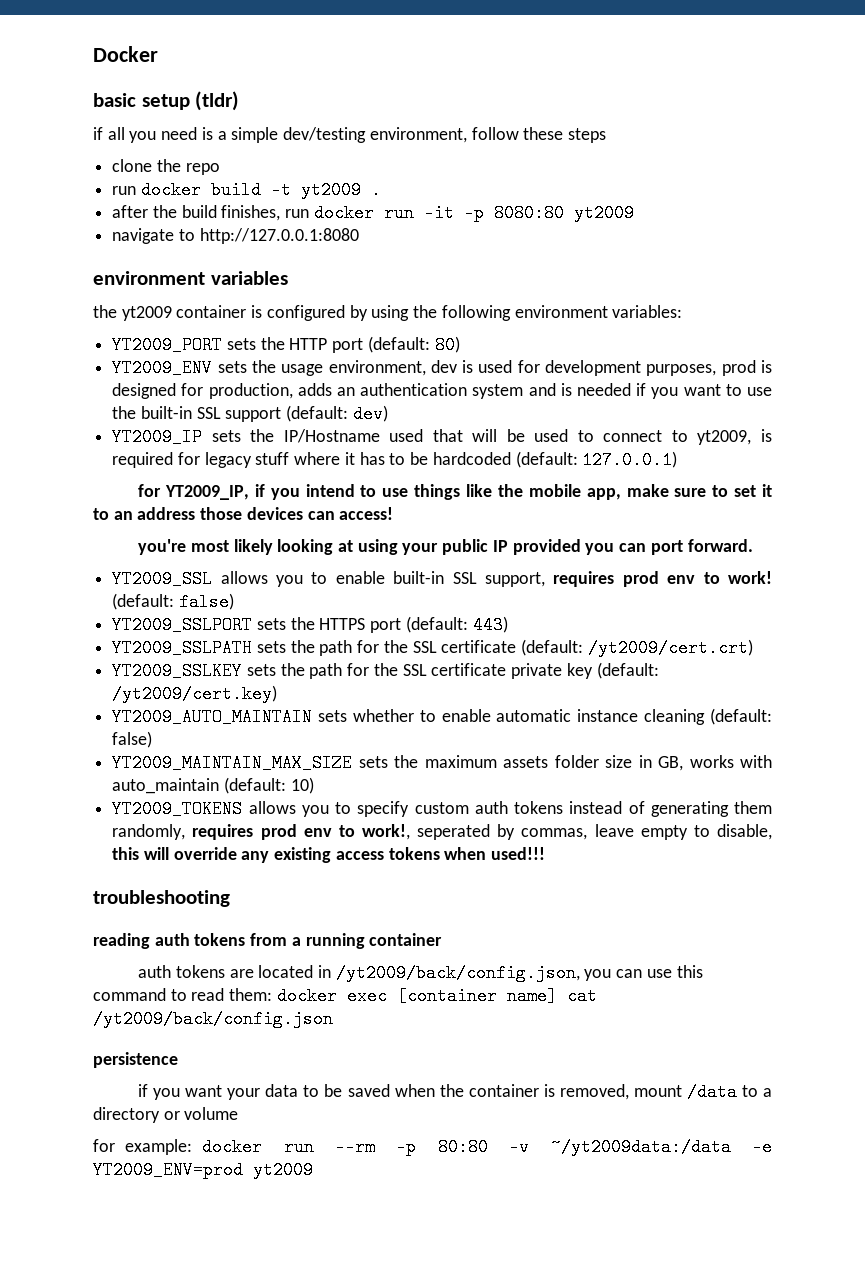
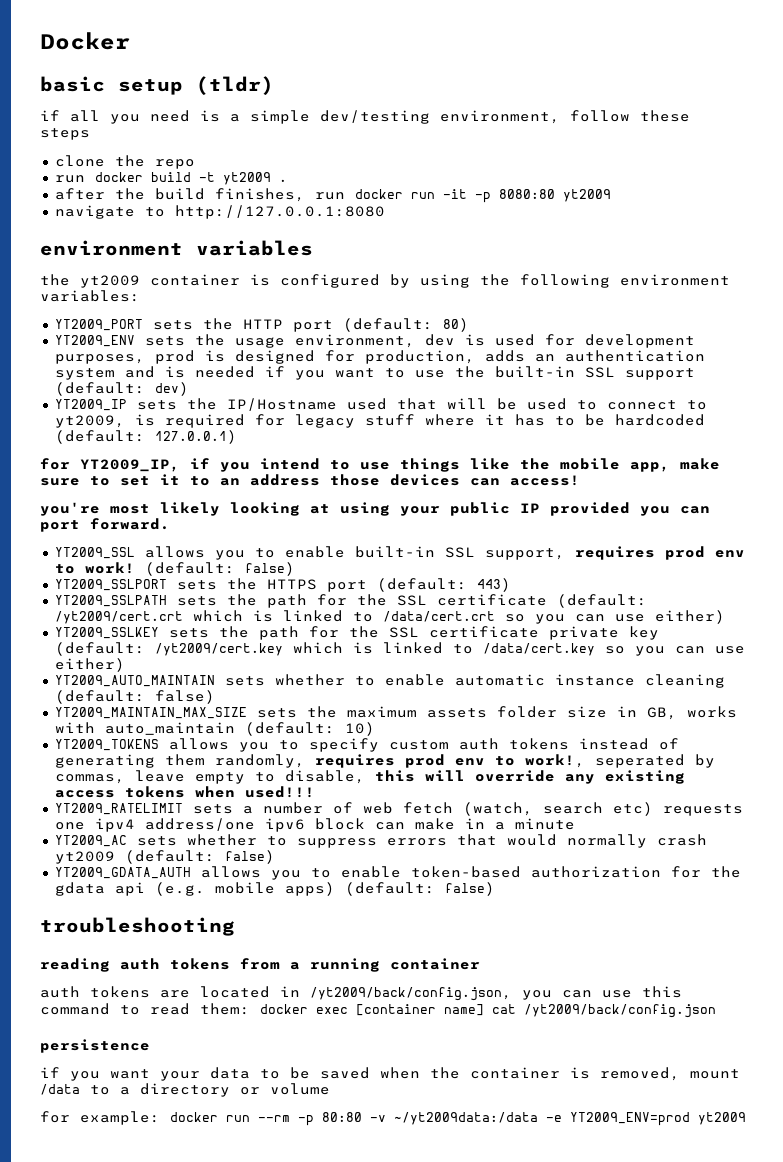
[587,639,753,657] /yt2009/cert.crt) -> [54,610,725,624] /yt2009/cert.crt which is linked to /data/cert.crt so you can use either)
[112,685,278,703] /yt2009/cert.key) -> [154,642,745,656] [54,658,125,672] /yt2009/cert.key which is linked to /data/cert.key so you can use either)
(546, 853) none -> [54,802,743,816] [54,818,575,832] [54,834,707,848] [54,850,275,864] [54,866,741,880] [54,882,495,896] // YT2009_RATELIMIT sets a number of web fetch (watch, search etc) requests one ipv4 address/one ipv6 block can make in a minute // YT2009_AC sets whether to suppress errors that would normally crash yt2009 (default: false) // YT2009_GDATA_AUTH allows you to enable token-based authorization for the gdata api (e.g. mobile apps) (default: false)

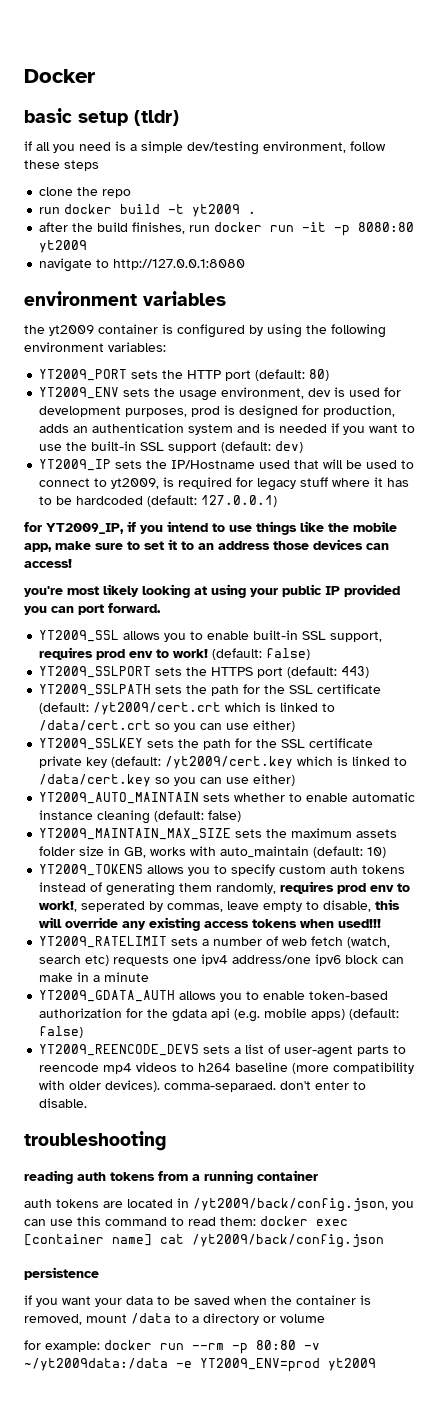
[54,834,707,848] [54,850,275,864] // YT2009_AC sets whether to suppress errors that would normally crash yt2009 (default: false) -> (150, 977) none
(495, 889) none -> [39,1044,407,1058] [39,1062,415,1074] [39,1080,367,1092] [39,1098,88,1108] // YT2009_REENCODE_DEVS sets a list of user-agent parts to reencode mp4 videos to h264 baseline (more compatibility with older devices). comma-separaed. don't enter to disable.

